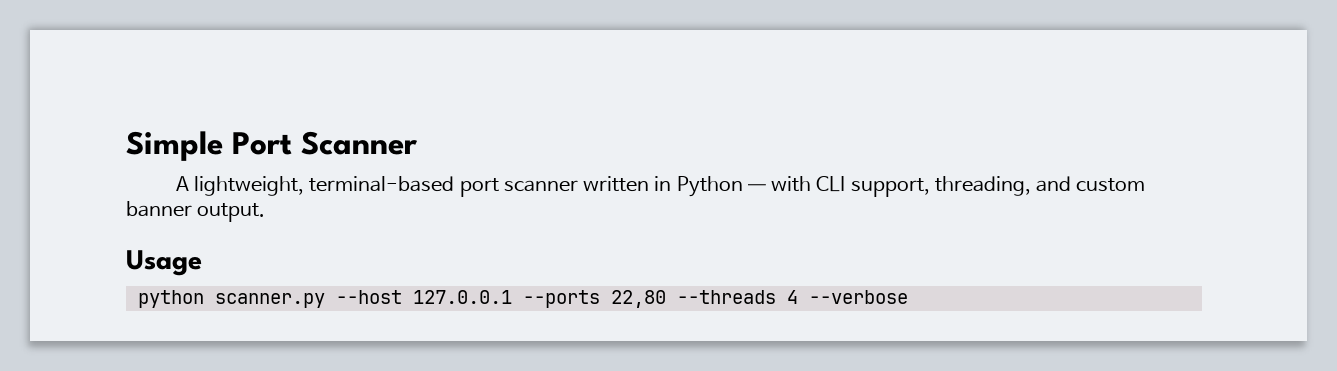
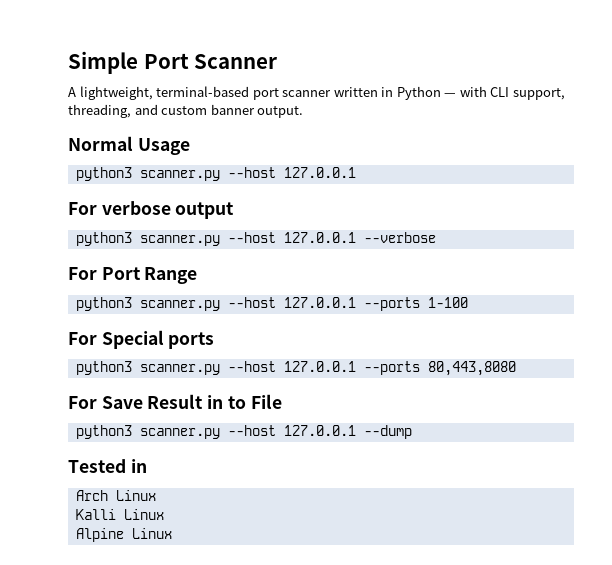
(266, 212) none -> [68,136,133,151] Normal
[137,290,908,308] python scanner.py --host 127.0.0.1 --ports 22,80 --threads 4 --verbose -> [75,167,356,181] [68,201,235,219] [75,232,436,246] [68,267,198,284] [75,297,468,311] [68,330,215,349] [75,361,516,376] [68,394,282,409] [75,425,412,439] [68,459,147,473] [75,490,156,501] [75,509,164,520] [75,528,172,542] python3 scanner.py --host 127.0.0.1 // For verbose output // python3 scanner.py --host 127.0.0.1 --verbose // For Port Range // python3 scanner.py --host 127.0.0.1 --ports 1-100 // For Special ports // python3 scanner.py --host 127.0.0.1 --ports 80,443,8080 // For Save Result in to File // python3 scanner.py --host 127.0.0.1 --dump // Tested in // Arch Linux // Kalli Linux // Alpine Linux

